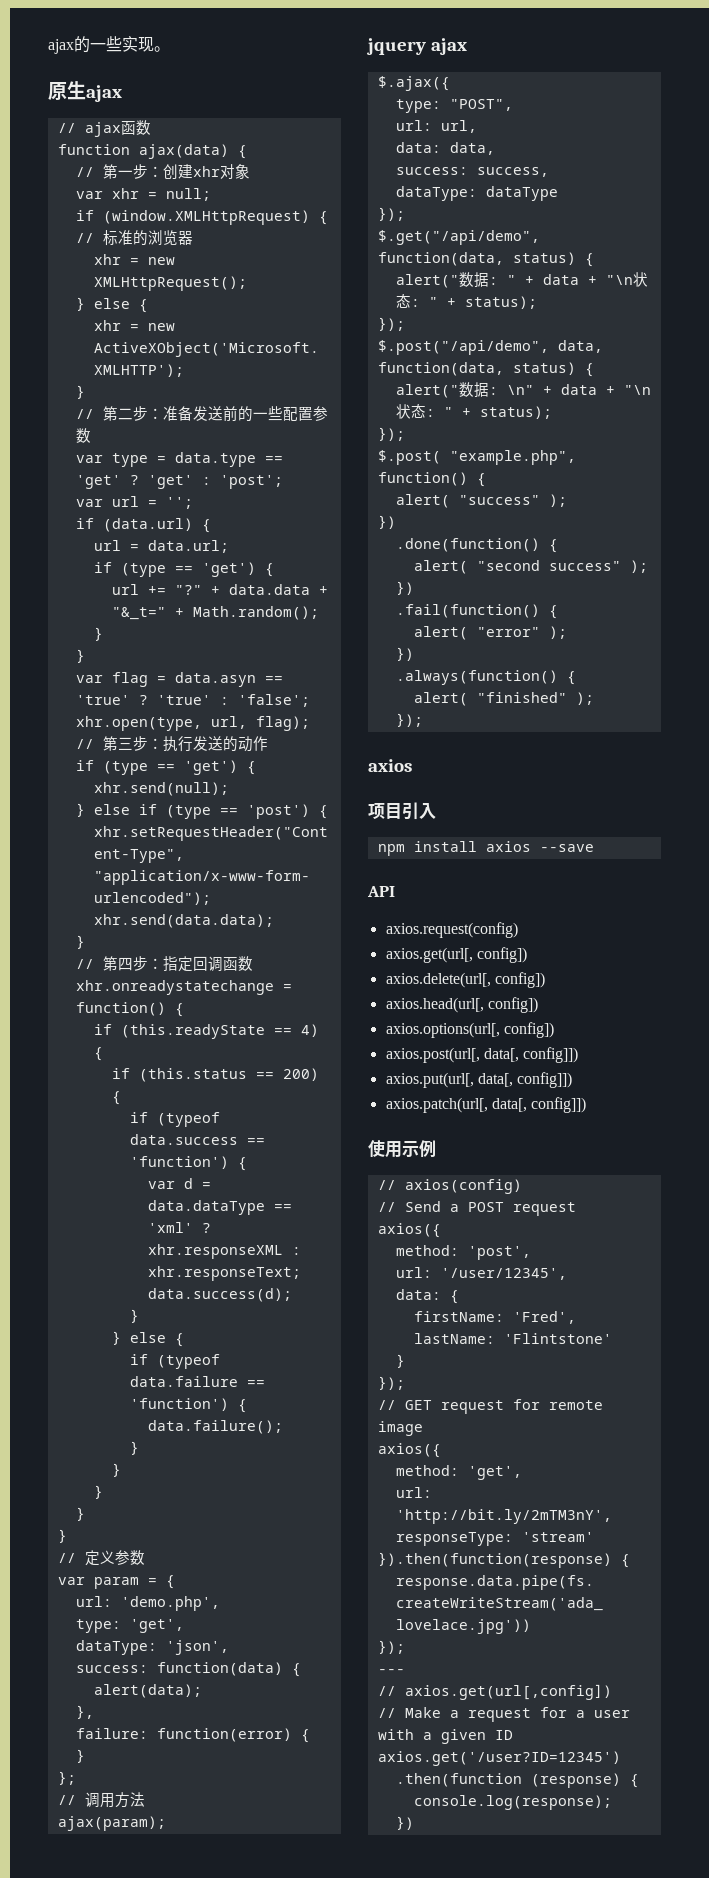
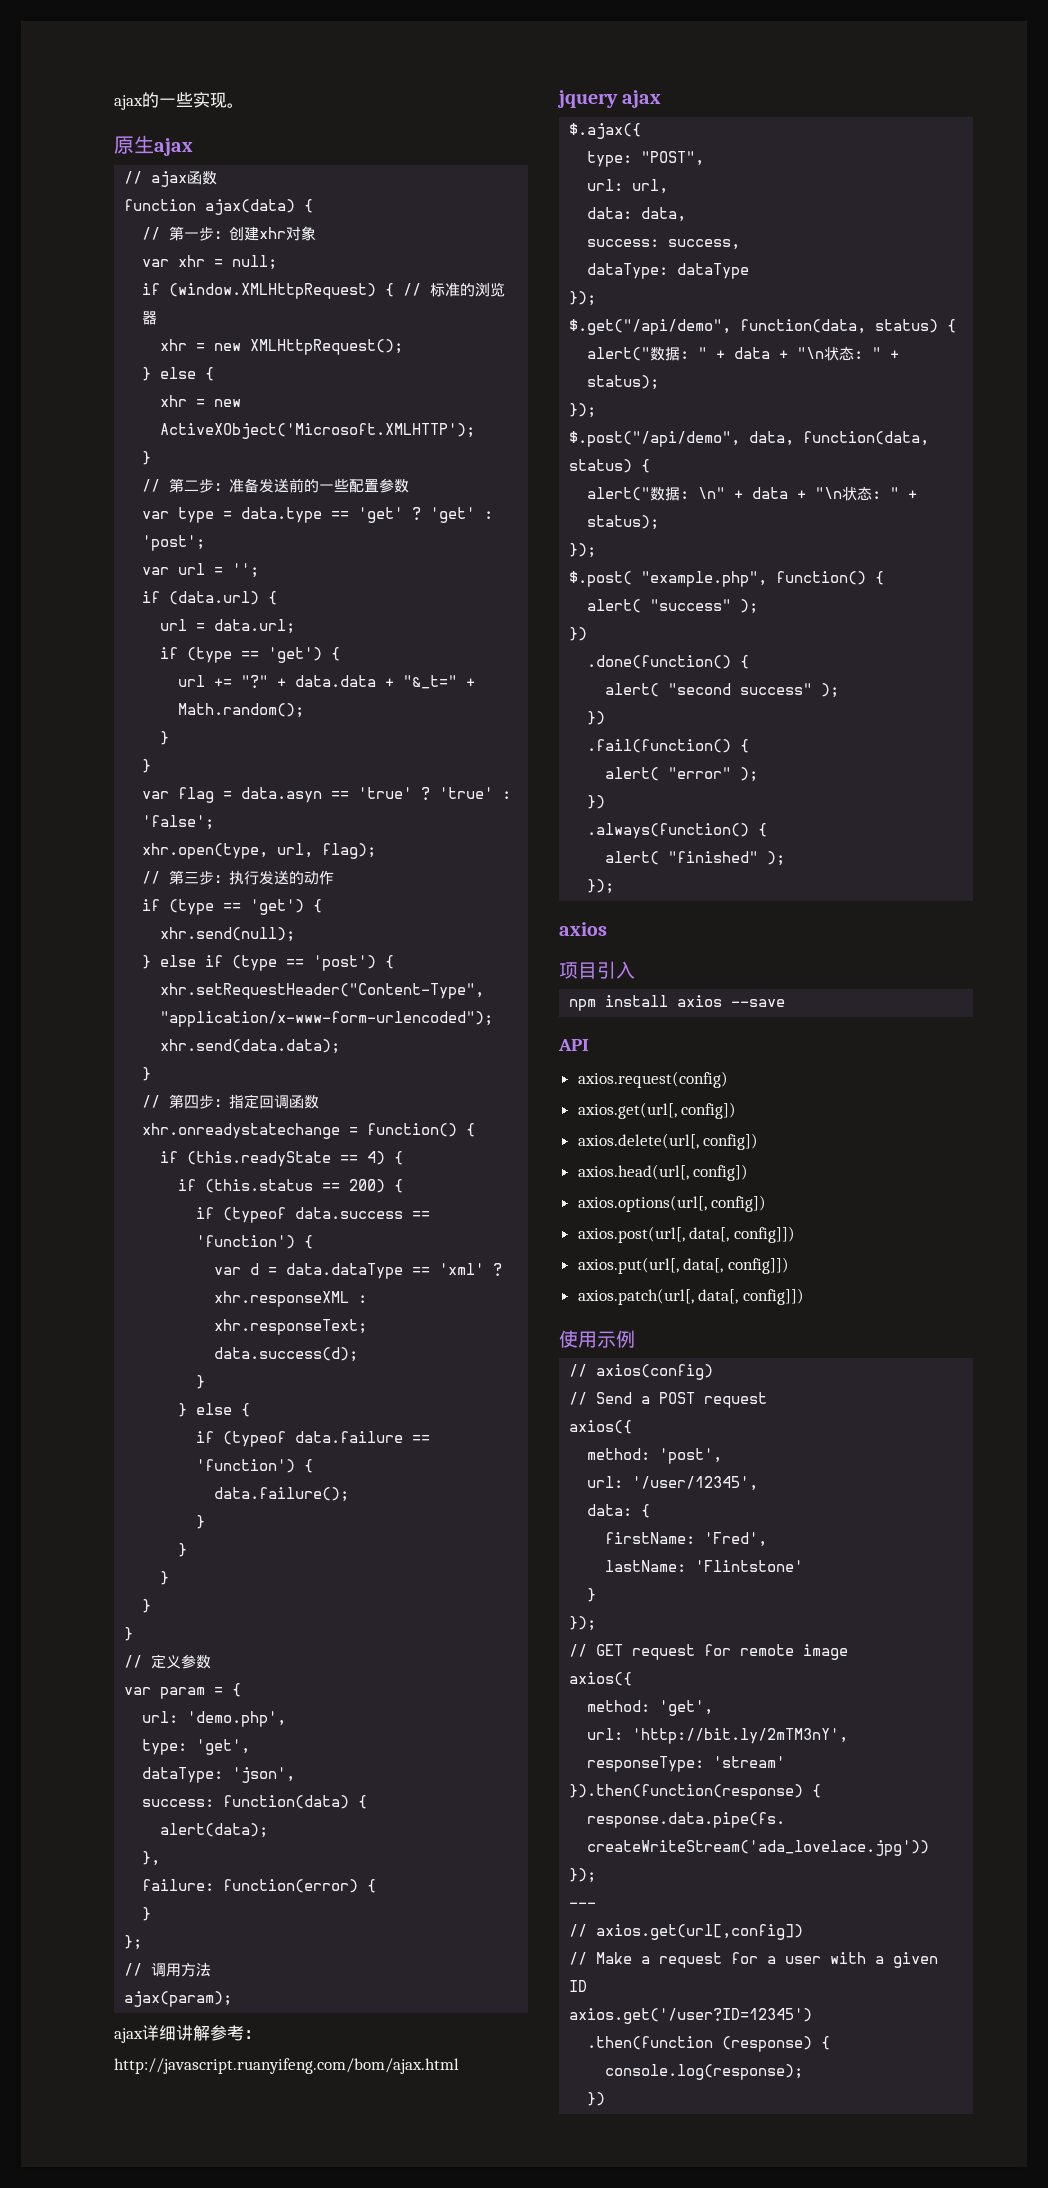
(166, 1823) none -> [114,2025,261,2043] [114,2058,459,2074] // ajax详细讲解参考：http://javascript.ruanyifeng.com/bom/ajax.html

